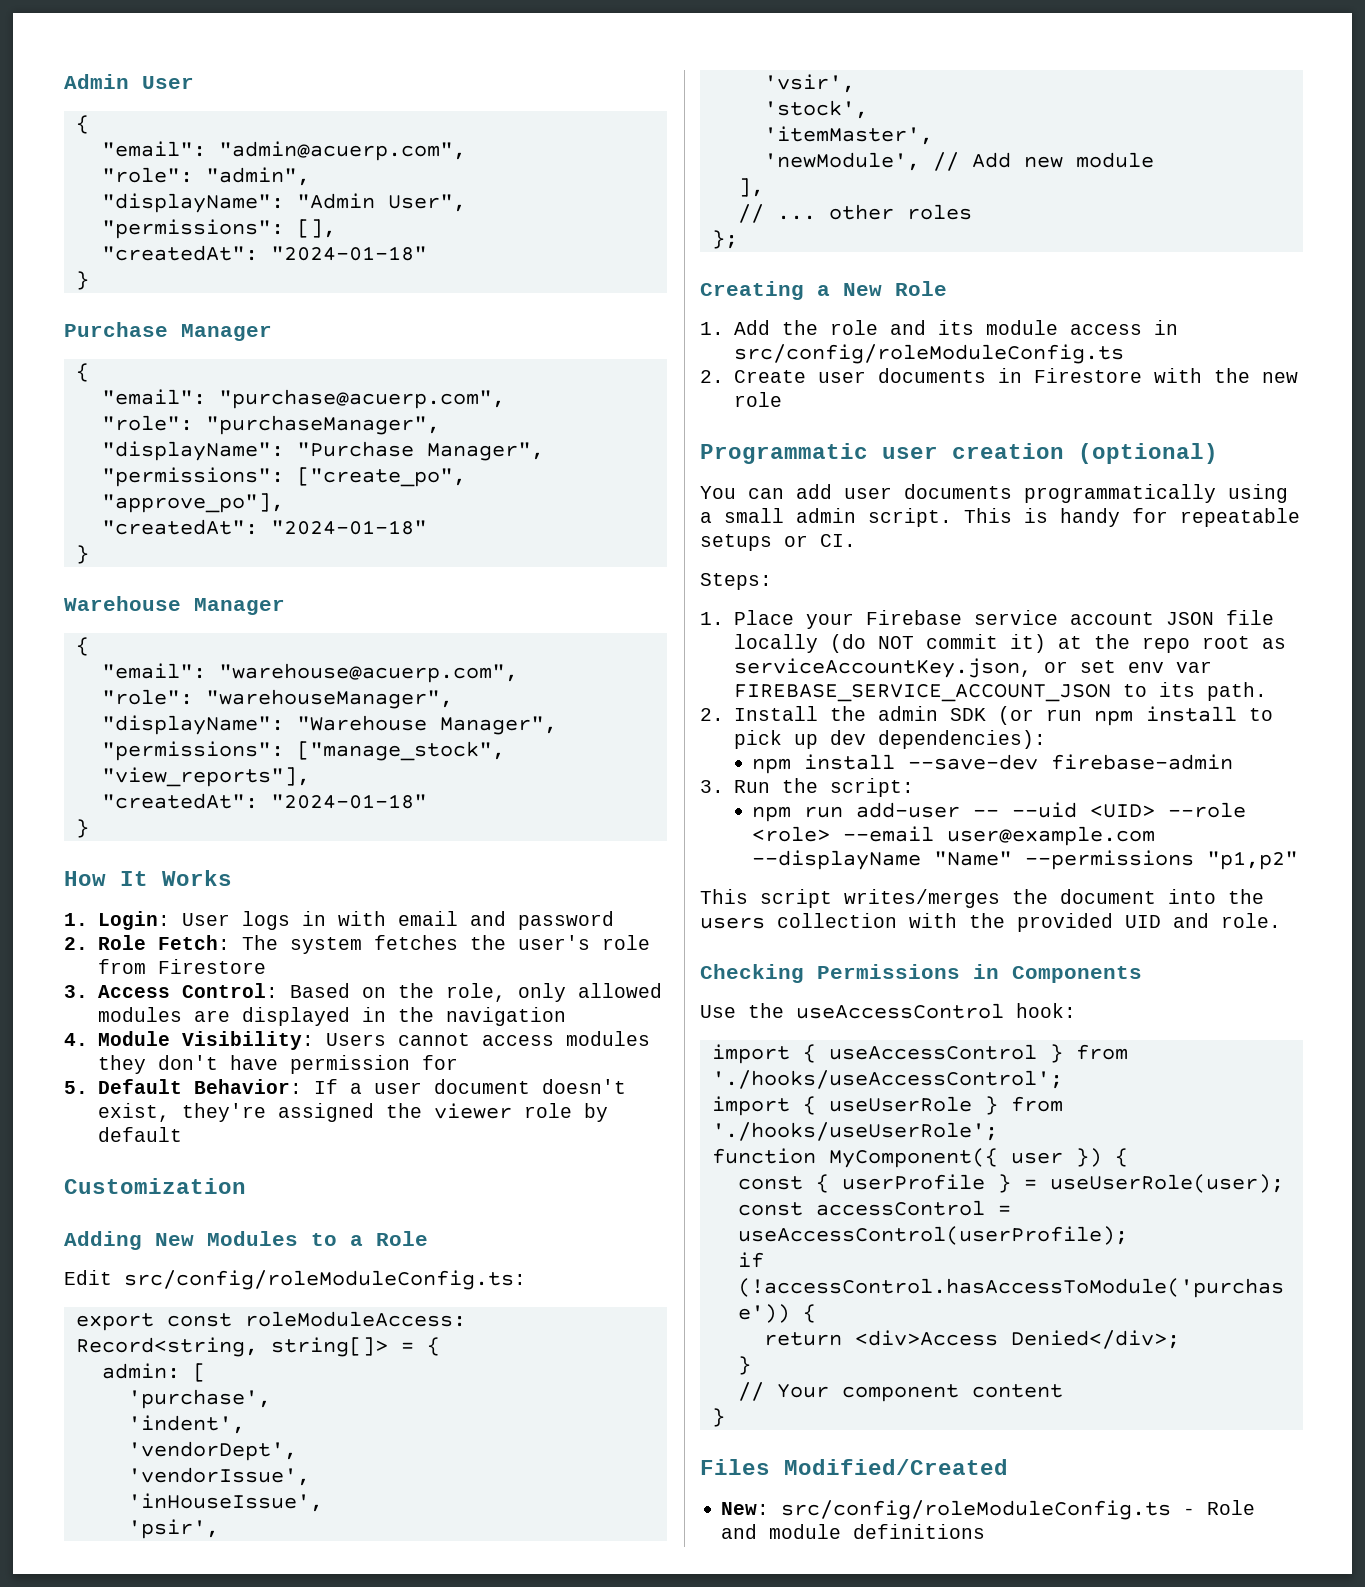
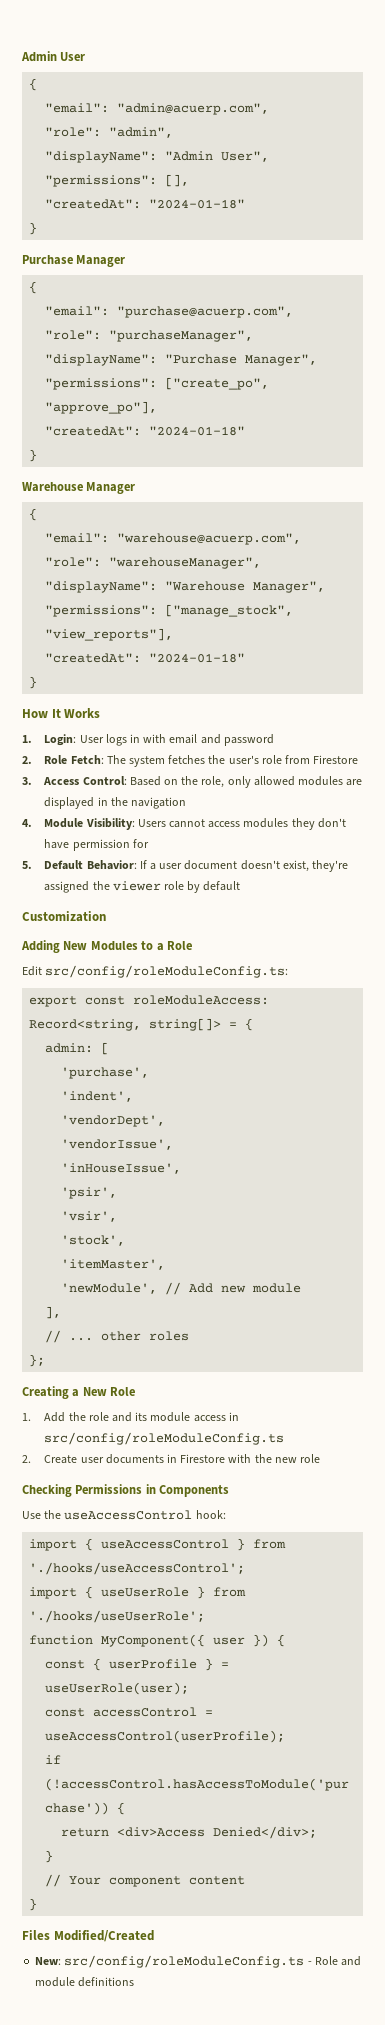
[700,443,1218,464] [700,484,1288,503] [700,508,1300,527] [700,534,856,551] [700,573,772,590] [700,610,1274,629] [733,634,1286,653] [733,658,1212,678] [733,682,1267,702] [700,706,1273,726] [733,730,1046,749] [752,754,1234,774] [700,778,914,797] [752,802,1247,822] [752,826,1156,846] [752,850,1299,870] [700,889,1264,908] [700,913,1281,932] // Programmatic user creation (optional) // You can add user documents programmatically using a small admin script. This is handy for repeatable setups or CI. // Steps: // 1. Place your Firebase service account JSON file locally (do NOT commit it) at the repo root as serviceAccountKey.json, or set env var FIREBASE_SERVICE_ACCOUNT_JSON to its path. // 2. Install the admin SDK (or run npm install to pick up dev dependencies): // npm install --save-dev firebase-admin // 3. Run the script: // npm run add-user -- --uid <UID> --role <role> --email user@example.com --displayName "Name" --permissions "p1,p2" // This script writes/merges the document into the users collection with the provided UID and role. -> (321, 1458) none

